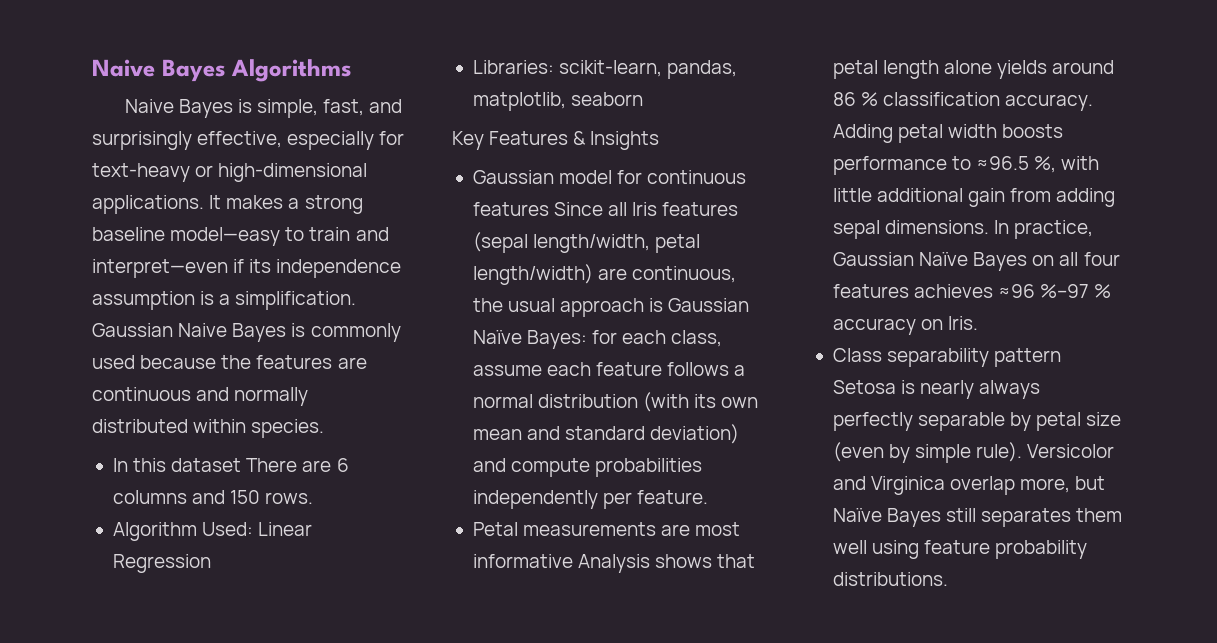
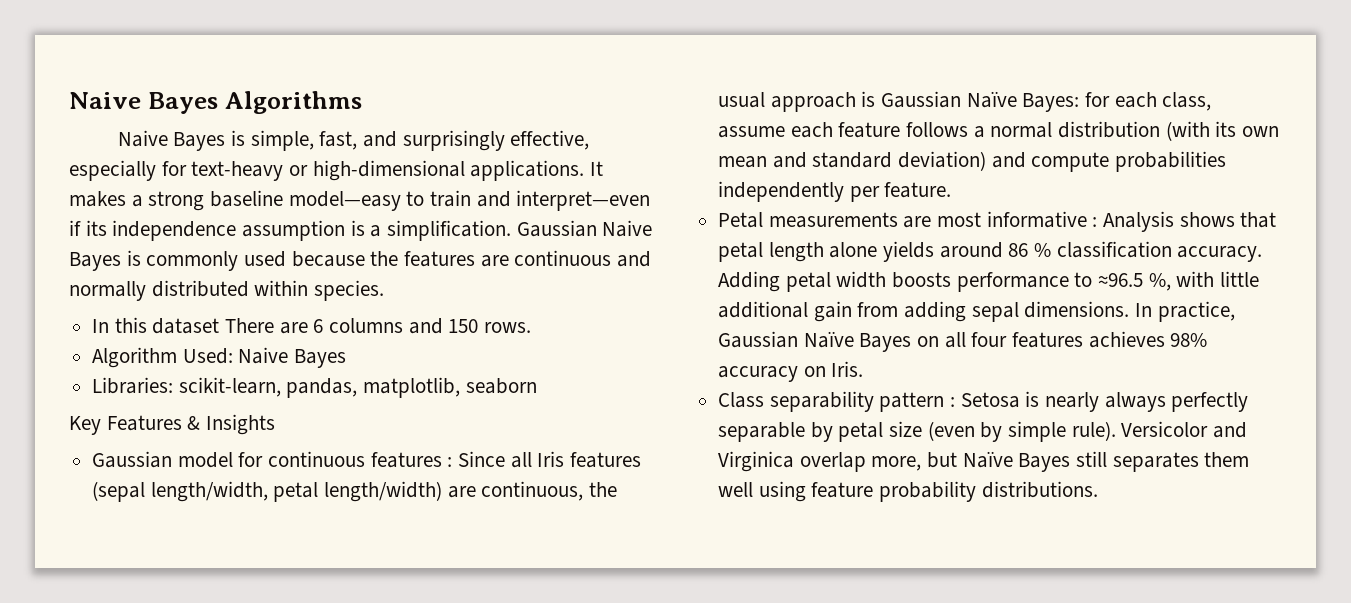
[258,522,313,536] [112,554,211,573] Linear Regression -> [238,347,347,368] Naive Bayes
(549, 209) none -> [447,457,453,467] :
(573, 561) none -> [1092,217,1098,227] :
[998,284,1112,298] ≈96 %–97 % -> [1170,333,1208,347] 98%
(1062, 357) none -> [950,397,956,407] :

